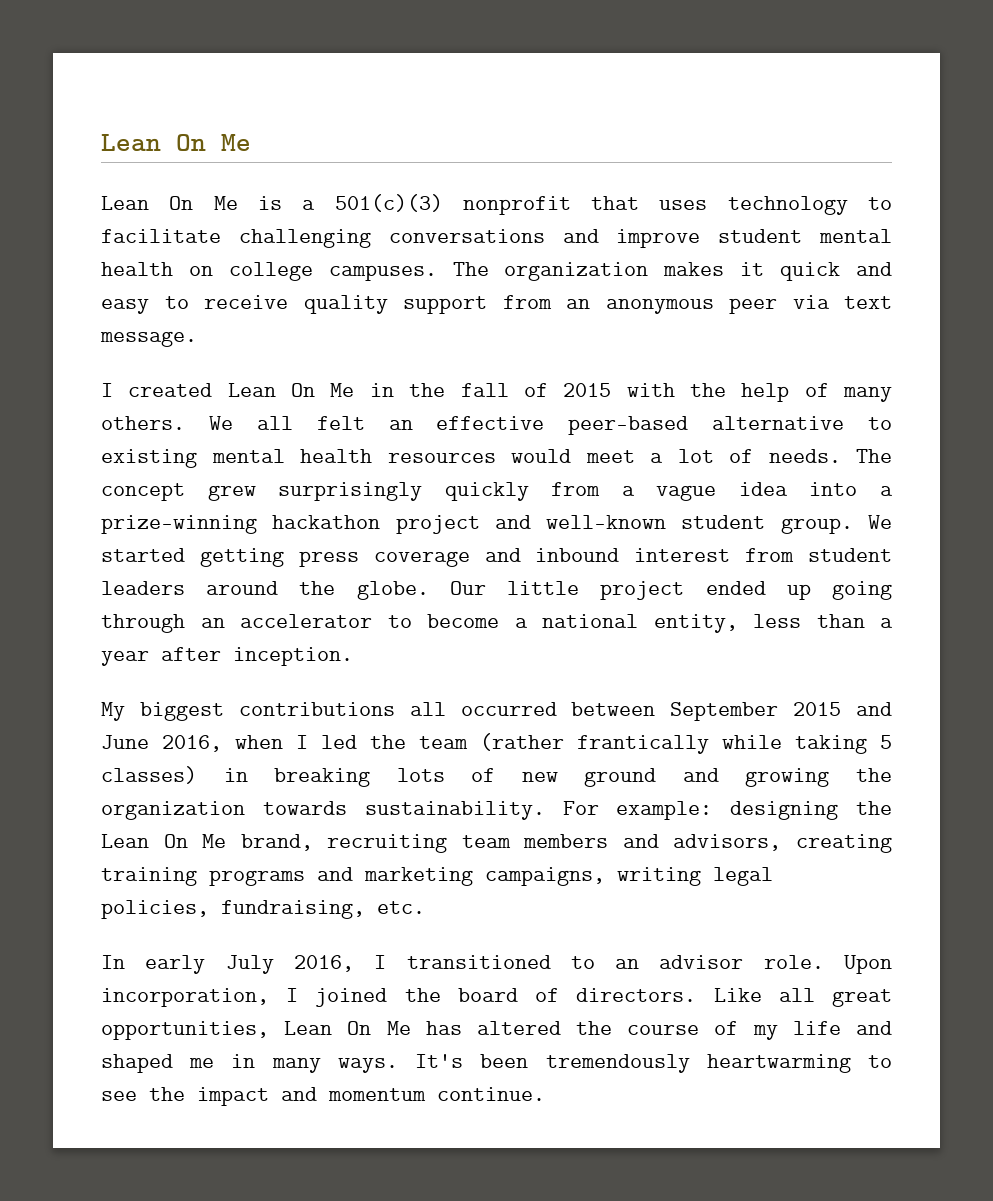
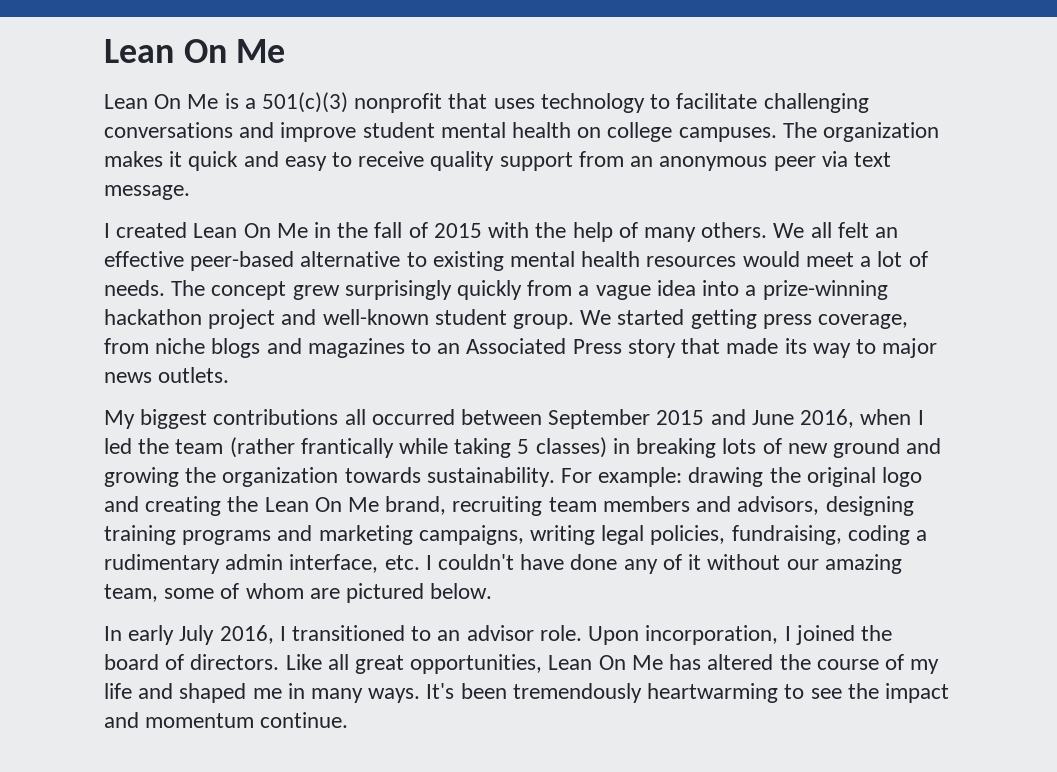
[373,548,892,567] [101,581,892,600] [101,614,893,633] [101,647,353,666] coverage and inbound interest from student leaders around the globe. Our little project ended up going through an accelerator to become a national entity, less than a year after inception. -> [818,314,909,329] [104,338,938,358] [104,367,230,383] coverage, from niche blogs and magazines to an Associated Press story that made its way to major news outlets.
[730,801,839,820] designing -> [688,467,923,487] [104,496,222,516] drawing the original logo and creating
[795,834,892,853] creating -> [825,496,914,516] designing
[377,901,425,914] etc. -> [847,525,928,545] [104,554,902,574] [104,583,493,603] coding a rudimentary admin interface, etc. I couldn't have done any of it without our amazing team, some of whom are pictured below.

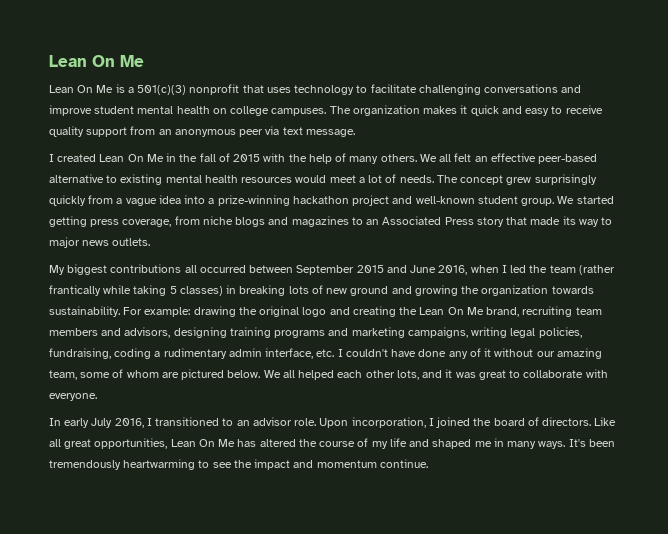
(493, 591) none -> [263,369,608,380] [49,393,97,401] We all helped each other lots, and it was great to collaborate with everyone.

